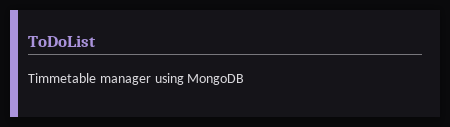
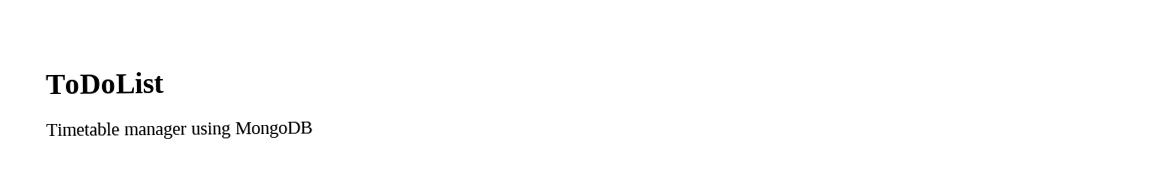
[28,73,96,83] Timmetable -> [46,122,120,137] Timetable

